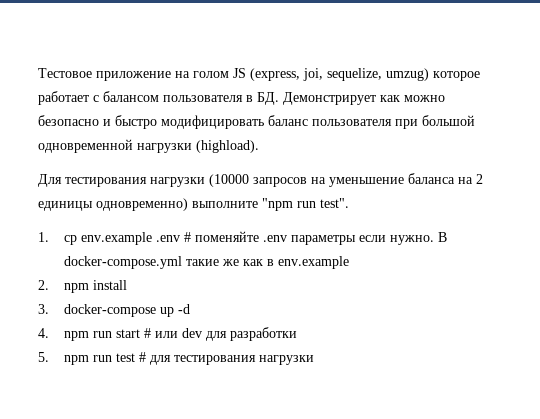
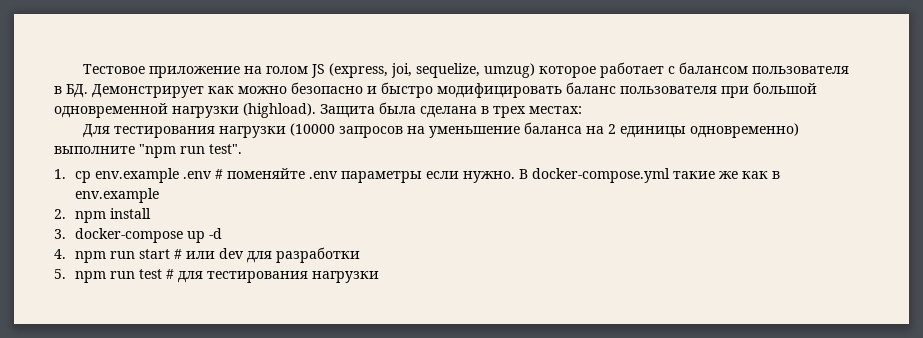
(259, 146) none -> [320,102,582,118] Защита была сделана в трех местах:

